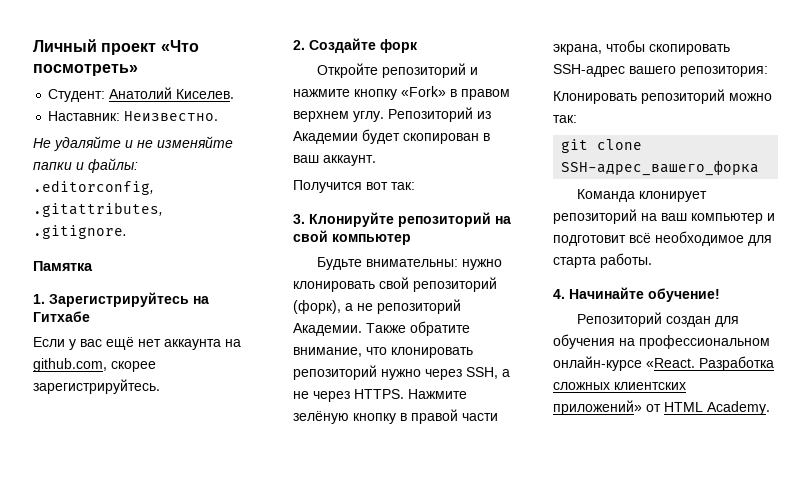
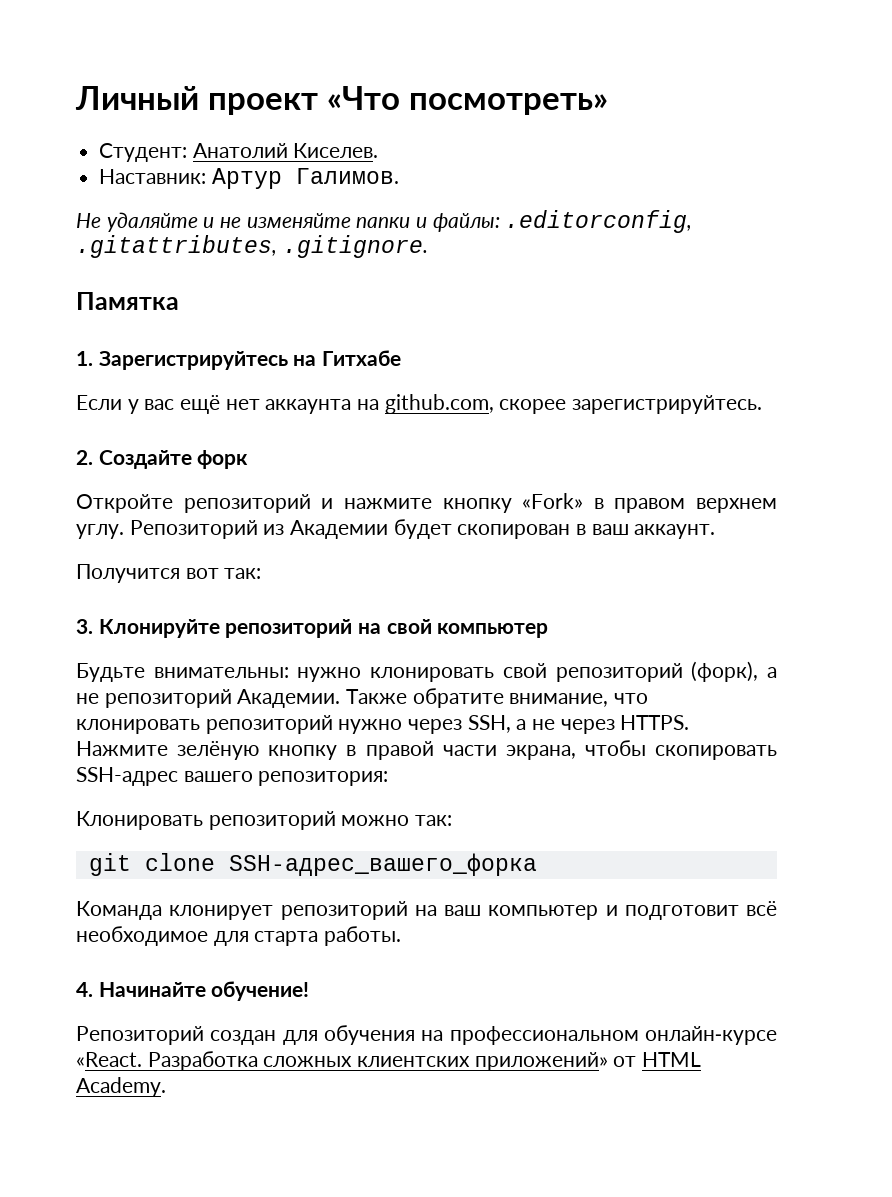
[124,111,219,121] Неизвестно. -> [211,168,399,189] Артур Галимов.

